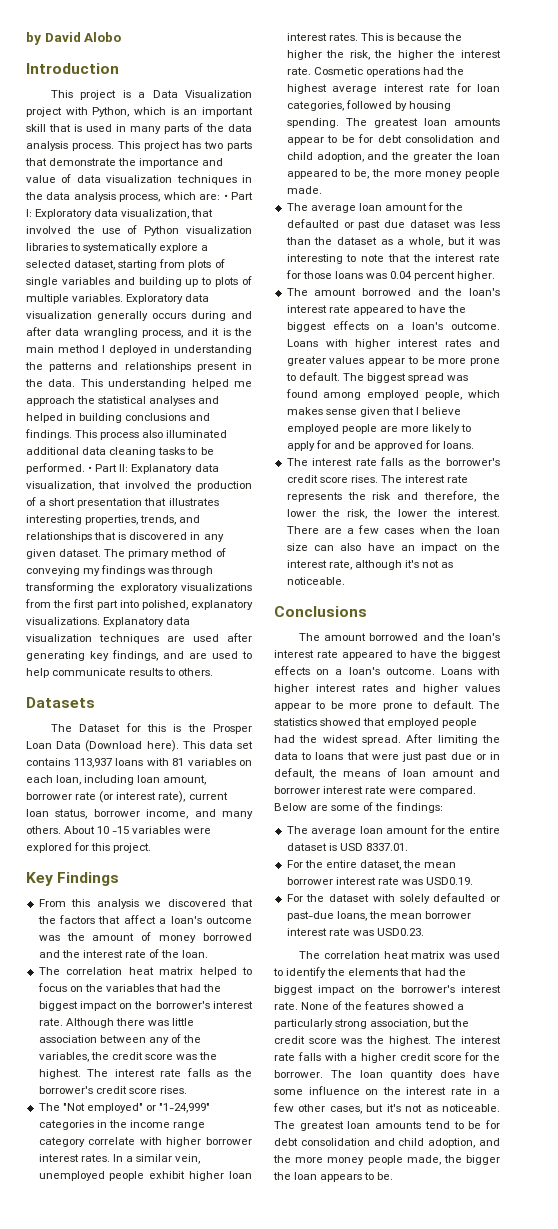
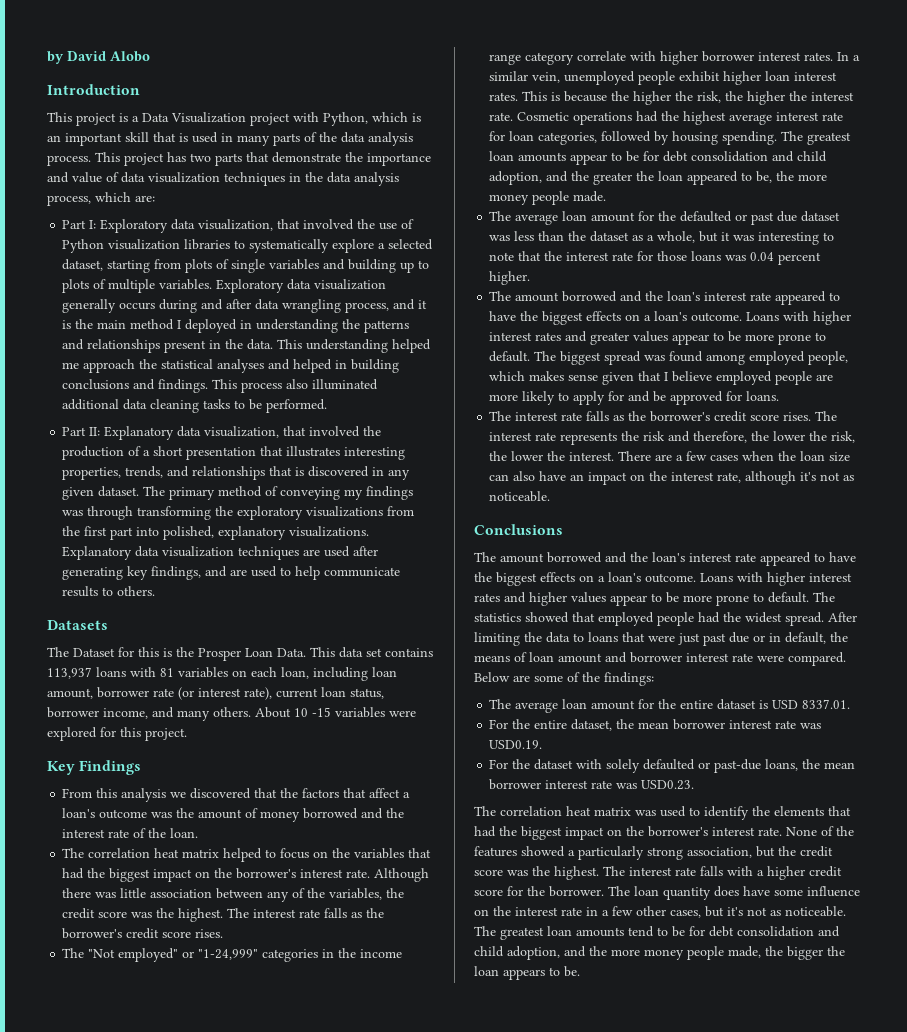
[223,194,228,200] • -> (155, 198) //
[88,466,93,472] • -> (328, 406) //
[56,740,179,752] Data (Download here). -> [277,648,306,657] Data.

